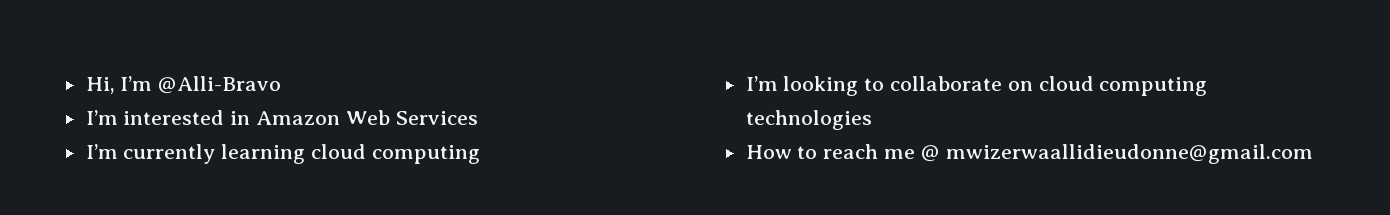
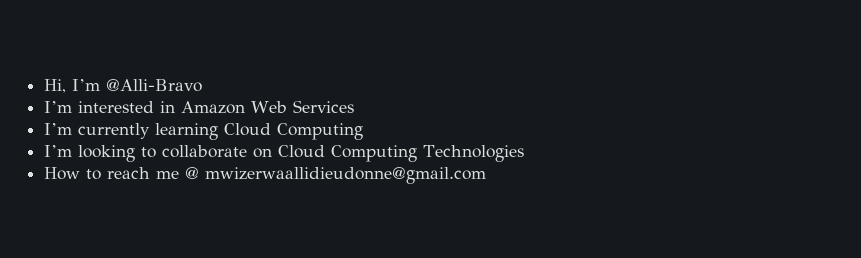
[311,144,480,164] cloud computing -> [224,123,364,140] Cloud Computing
[1038,76,1208,96] [745,110,872,130] cloud computing technologies -> [278,145,525,162] Cloud Computing Technologies

